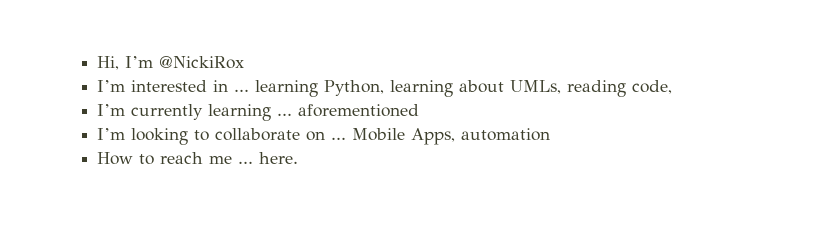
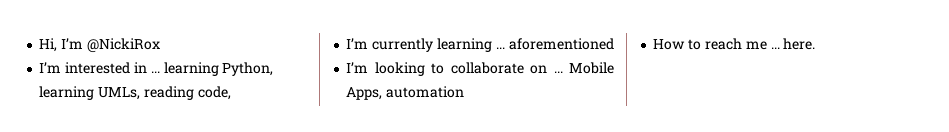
[459,80,505,93] about -> (95, 93) none

